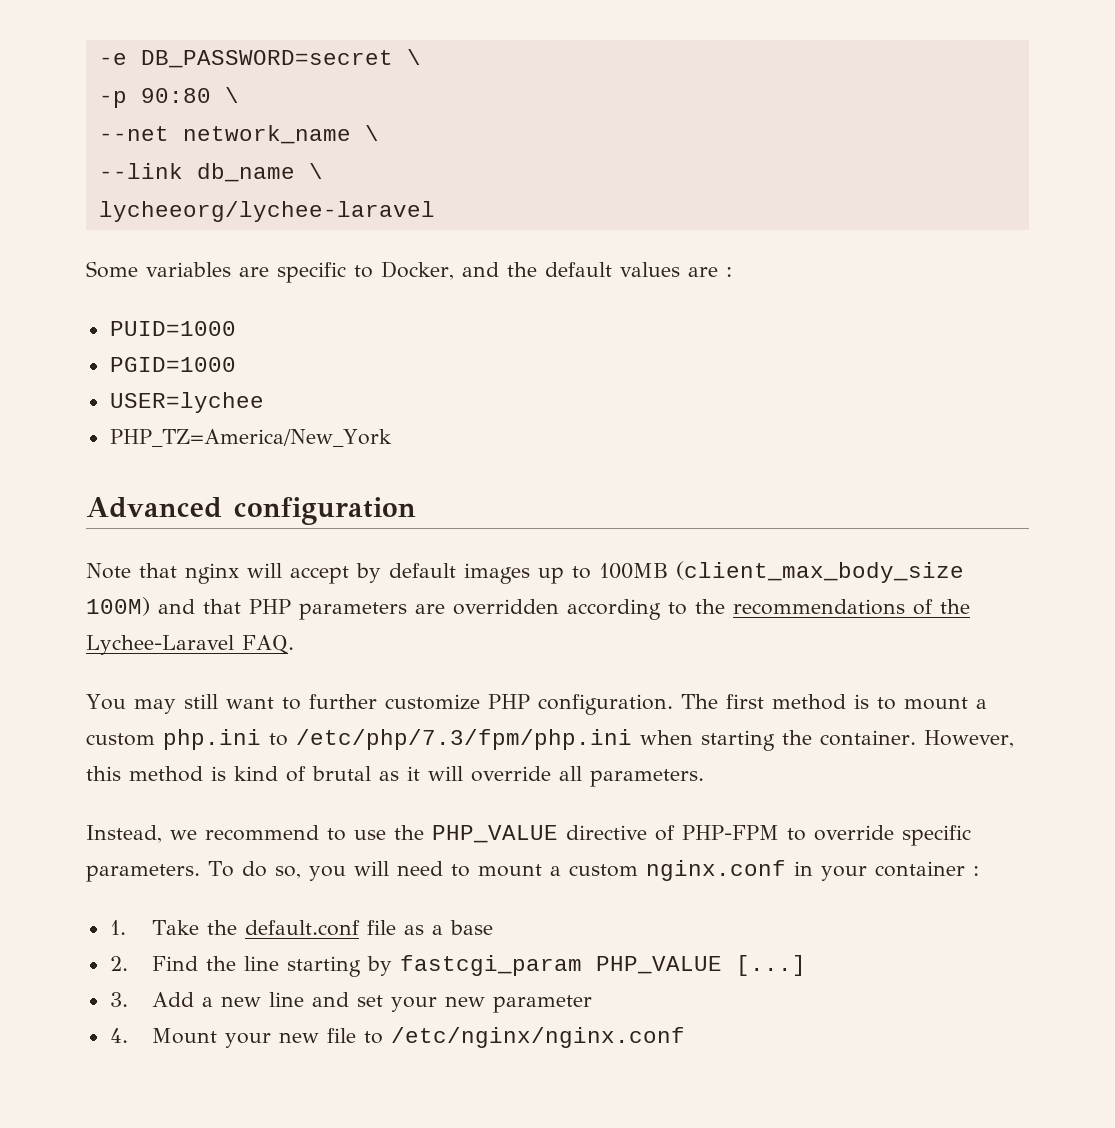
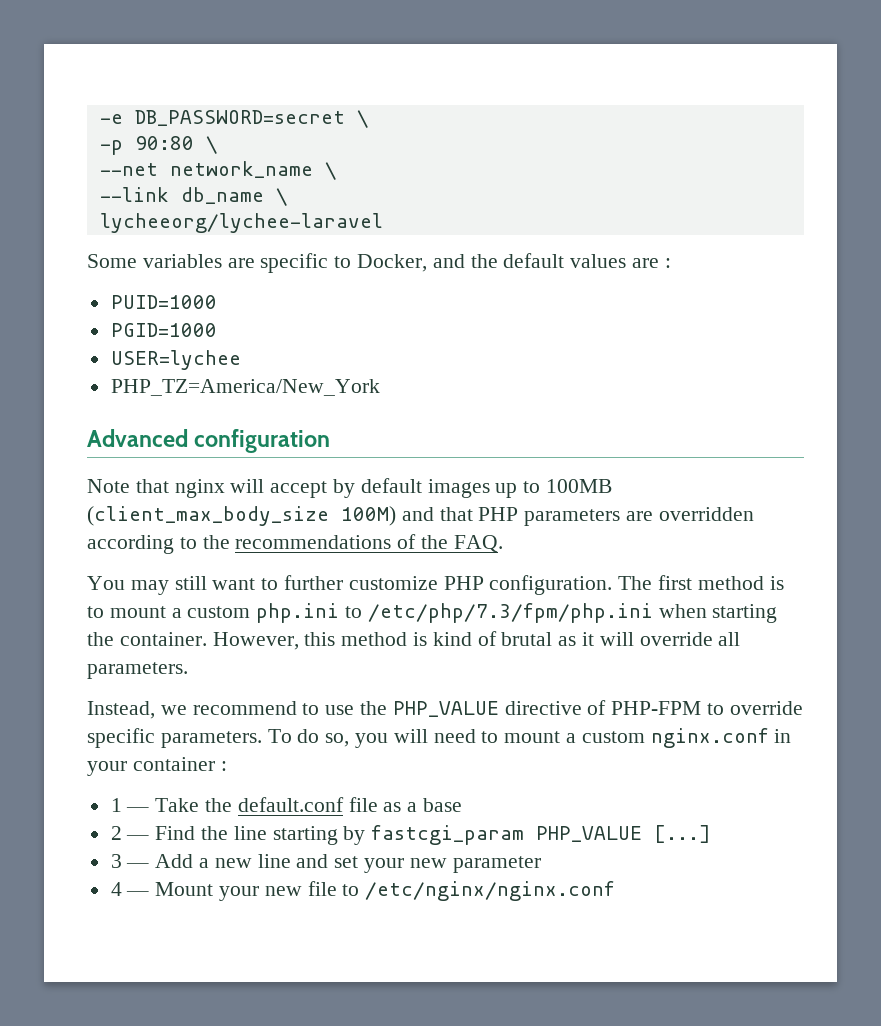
[86,635,234,655] Lychee-Laravel -> (449, 542) none
[109,920,126,935] 1. -> [110,798,150,812] 1 —
[109,956,128,971] 2. -> [110,826,150,840] 2 —
[109,992,128,1007] 3. -> [110,854,150,868] 3 —
[109,1028,128,1043] 4. -> [110,882,150,896] 4 —

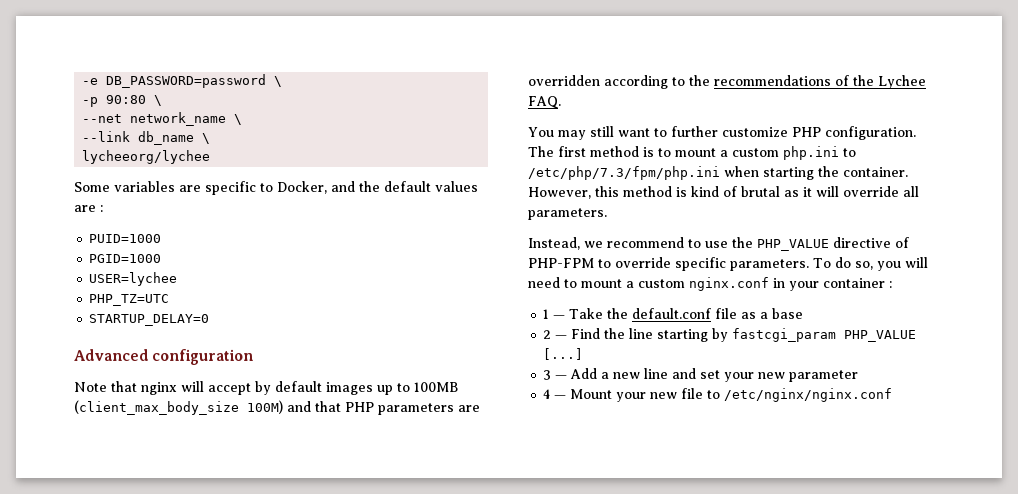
[134,110,345,126] DB_PASSWORD=secret -> [106,74,267,88] DB_PASSWORD=password
[99,213,383,233] lycheeorg/lychee-laravel -> [82,150,211,164] lycheeorg/lychee
[110,379,380,396] PHP_TZ=America/New_York -> [89,294,170,306] [89,314,210,326] PHP_TZ=UTC // STARTUP_DELAY=0
(449, 542) none -> [878,75,926,89] Lychee

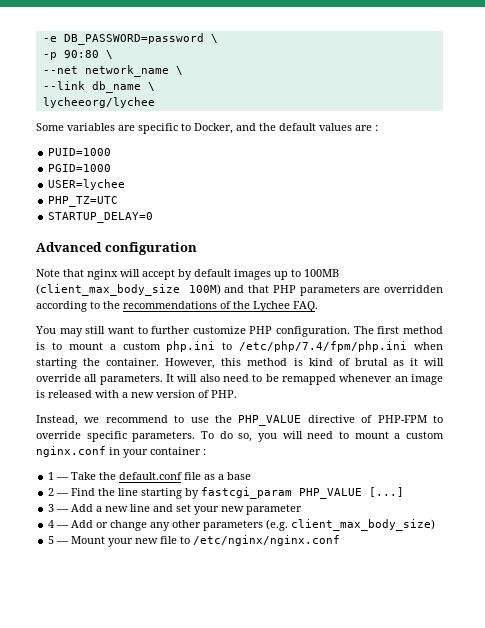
[528,166,720,180] /etc/php/7.3/fpm/php.ini -> [239,341,408,352] /etc/php/7.4/fpm/php.ini
(607, 214) none -> [166,374,443,385] [36,390,237,398] It will also need to be remapped whenever an image is released with a new version of PHP.
(567, 397) none -> [71,519,436,531] [48,536,70,544] Add or change any other parameters (e.g. client_max_body_size) // 5 —

